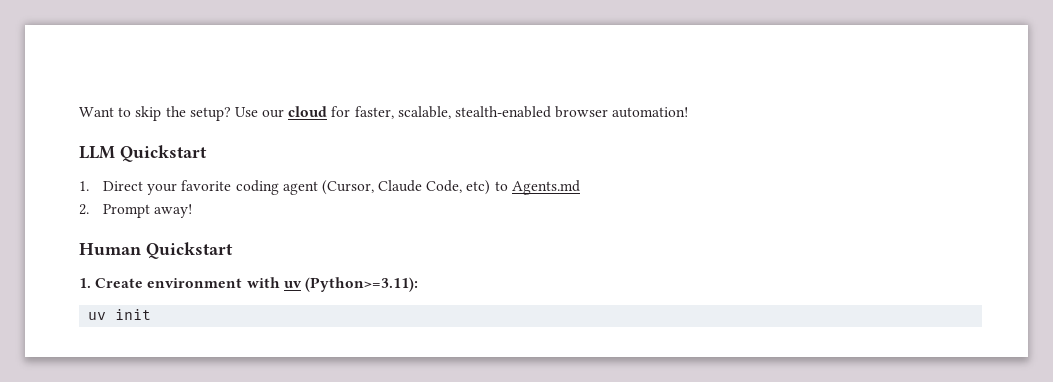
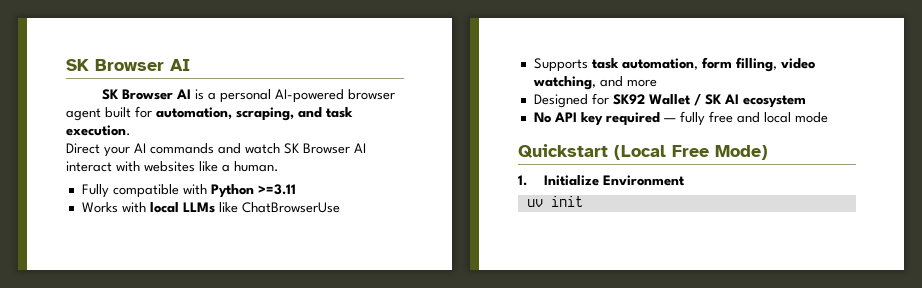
[79,106,689,121] [79,145,207,162] [79,180,580,195] [79,204,193,218] [79,242,233,259] [79,277,418,292] Want to skip the setup? Use our cloud for faster, scalable, stealth-enabled browser automation! // LLM Quickstart // 1. Direct your favorite coding agent (Cursor, Claude Code, etc) to Agents.md // 2. Prompt away! // Human Quickstart // 1. Create environment with uv (Python>=3.11): -> [66,59,190,71] [102,89,396,103] [66,106,353,121] [66,125,131,136] [66,143,366,157] [66,161,279,172] [81,184,296,198] [81,202,340,213] [533,57,815,72] [532,76,657,90] [533,93,806,108] [533,111,828,126] [518,144,768,160] [518,175,685,186] SK Browser AI // SK Browser AI is a personal AI-powered browser agent built for automation, scraping, and task execution. // Direct your AI commands and watch SK Browser AI interact with websites like a human. // Fully compatible with Python >=3.11 // Works with local LLMs like ChatBrowserUse // Supports task automation, form filling, video watching, and more // Designed for SK92 Wallet / SK AI ecosystem // No API key required — fully free and local mode // Quickstart (Local Free Mode) // 1. Initialize Environment

